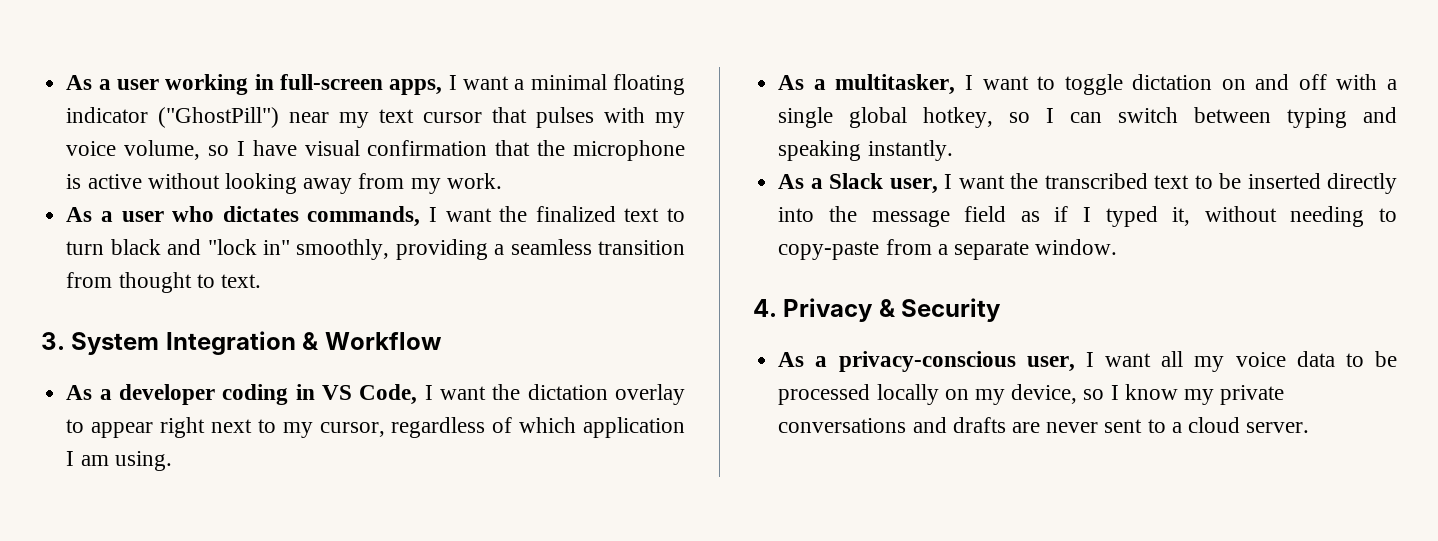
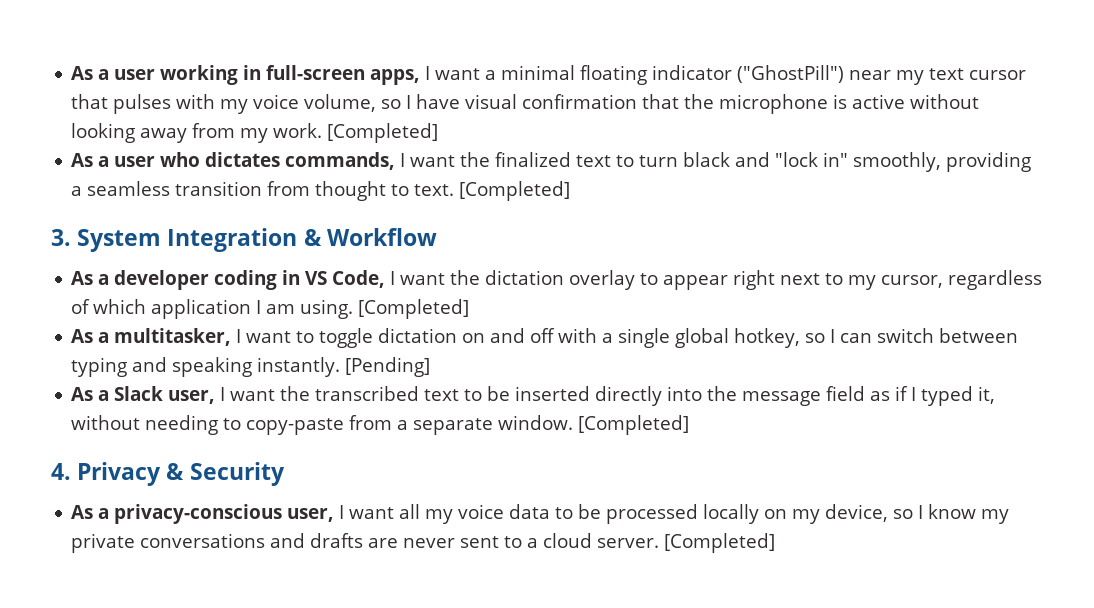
(502, 181) none -> [327,123,439,143] [Completed]
(261, 281) none -> [459,181,571,201] [Completed]
(172, 461) none -> [358,299,470,319] [Completed]
(953, 150) none -> [345,357,431,377] [Pending]
(1118, 247) none -> [578,415,690,435] [Completed]
(1310, 427) none -> [664,533,776,553] [Completed]

